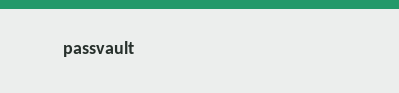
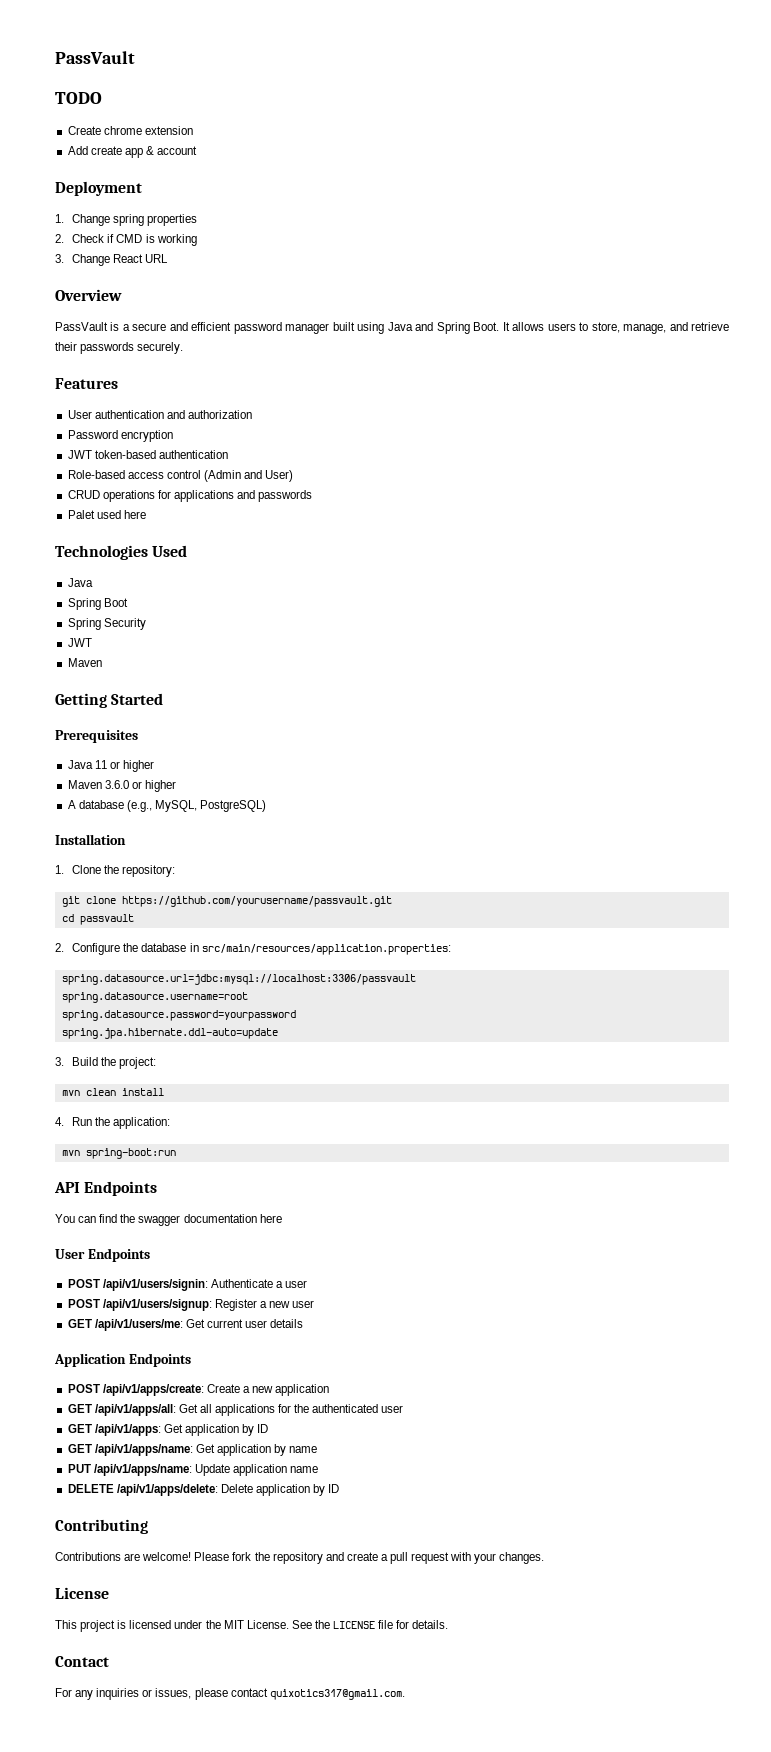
[63,41,134,57] passvault -> [55,51,135,64] [55,92,102,104] [67,126,193,135] [67,146,198,158] [55,181,142,196] [55,214,198,226] [55,234,197,246] [55,254,169,266] [55,289,122,301] [55,322,730,334] [55,342,184,354] [55,378,118,389] [67,410,252,419] [67,430,173,442] [67,450,228,459] [67,470,294,482] [67,490,313,502] [67,510,146,519] [55,545,188,560] [67,578,93,587] [67,598,128,610] [67,618,146,630] [67,638,92,647] [67,658,102,667] [55,693,164,708] [55,730,138,743] [67,760,154,772] [67,780,176,792] [67,800,267,812] [55,834,126,845] [55,865,176,877] [61,896,392,907] [61,914,134,925] [55,943,451,955] [61,974,416,985] [61,992,248,1003] [61,1010,296,1021] [61,1028,278,1039] [55,1057,157,1069] [61,1088,164,1096] [55,1117,171,1129] [61,1148,176,1159] [54,1181,158,1196] [55,1214,282,1226] [55,1248,150,1262] [67,1279,308,1291] [67,1299,315,1311] [67,1319,304,1331] [54,1353,191,1367] [67,1384,330,1396] [67,1404,404,1416] [67,1424,269,1436] [67,1444,318,1456] [67,1464,319,1476] [67,1484,340,1496] [55,1519,148,1534] [55,1552,545,1564] [55,1587,109,1599] [55,1620,449,1632] [55,1656,109,1667] [55,1688,405,1700] PassVault // TODO // Create chrome extension // Add create app & account // Deployment // 1. Change spring properties // 2. Check if CMD is working // 3. Change React URL // Overview // PassVault is a secure and efficient password manager built using Java and Spring Boot. It allows users to store, manage, and retrieve their passwords securely. // Features // User authentication and authorization // Password encryption // JWT token-based authentication // Role-based access control (Admin and User) // CRUD operations for applications and passwords // Palet used here // Technologies Used // Java // Spring Boot // Spring Security // JWT // Maven // Getting Started // Prerequisites // Java 11 or higher // Maven 3.6.0 or higher // A database (e.g., MySQL, PostgreSQL) // Installation // 1. Clone the repository: // git clone https://github.com/yourusername/passvault.git // cd passvault // 2. Configure the database in src/main/resources/application.properties: // spring.datasource.url=jdbc:mysql://localhost:3306/passvault // spring.datasource.username=root // spring.datasource.password=yourpassword // spring.jpa.hibernate.ddl-auto=update // 3. Build the project: // mvn clean install // 4. Run the application: // mvn spring-boot:run // API Endpoints // You can find the swagger documentation here // User Endpoints // POST /api/v1/users/signin: Authenticate a user // POST /api/v1/users/signup: Register a new user // GET /api/v1/users/me: Get current user details // Application Endpoints // POST /api/v1/apps/create: Create a new application // GET /api/v1/apps/all: Get all applications for the authenticated user // GET /api/v1/apps: Get application by ID // GET /api/v1/apps/name: Get application by name // PUT /api/v1/apps/name: Update application name // DELETE /api/v1/apps/delete: Delete application by ID // Contributing // Contributions are welcome! Please fork the repository and create a pull request with your changes. // License // This project is licensed under the MIT License. See the LICENSE file for details. // Contact // For any inquiries or issues, please contact quixotics317@gmail.com.

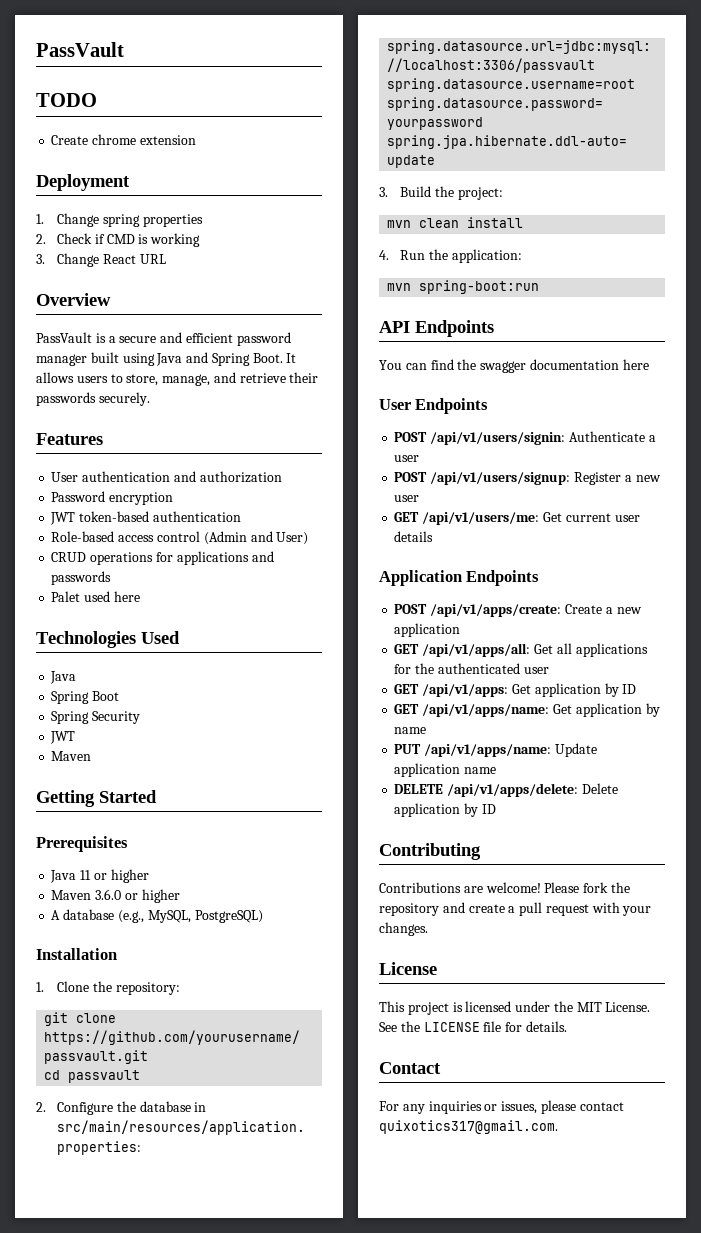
[67,146,198,158] // Add create app & account -> (196, 140) none

